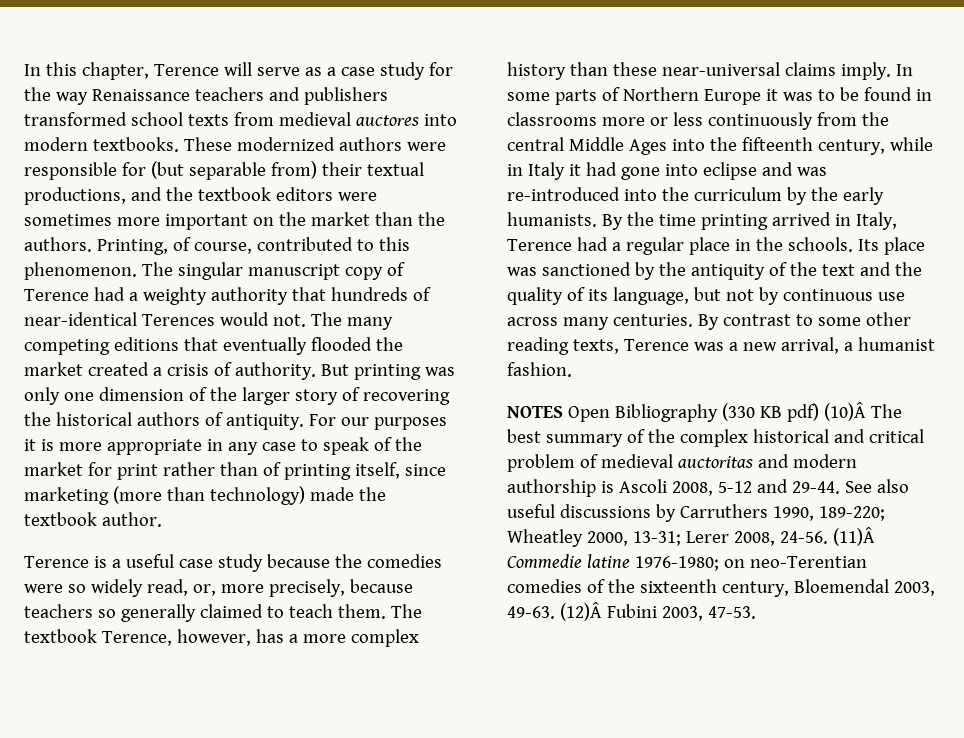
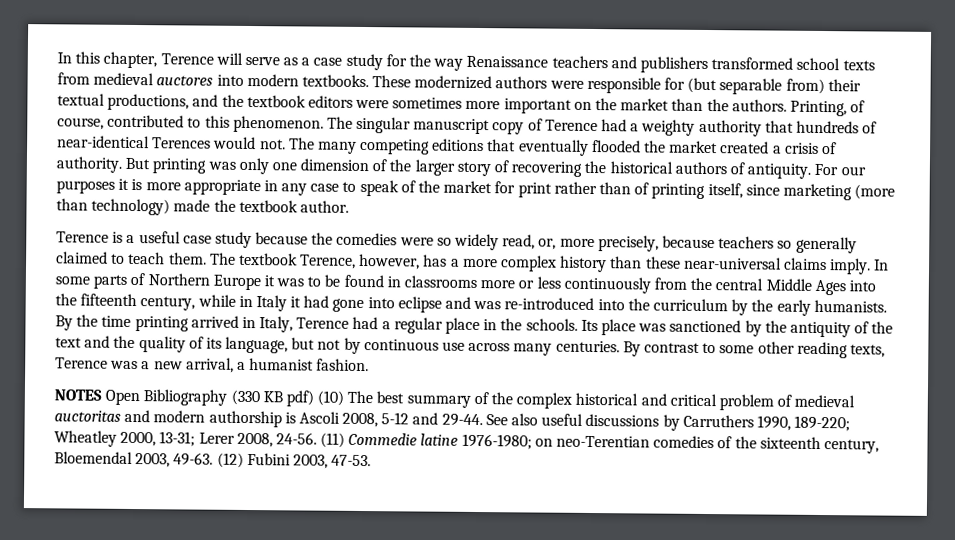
[823,402,866,421] (10)Â -> [317,390,345,406] (10)
[832,527,875,546] (11)Â -> [320,432,346,448] (11)
[559,602,602,621] (12)Â -> [216,452,244,468] (12)

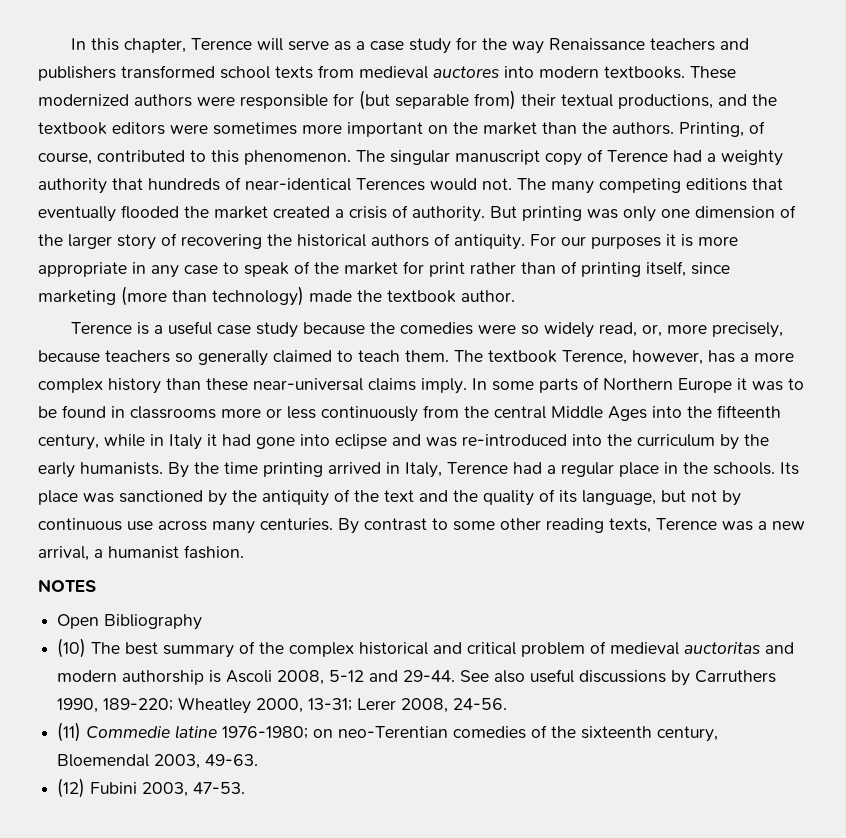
(102, 395) none -> (96, 585) //
[230,389,314,407] (330 KB pdf) -> (203, 622) //
(317, 438) none -> (508, 704) //
(214, 459) none -> (259, 760) //

